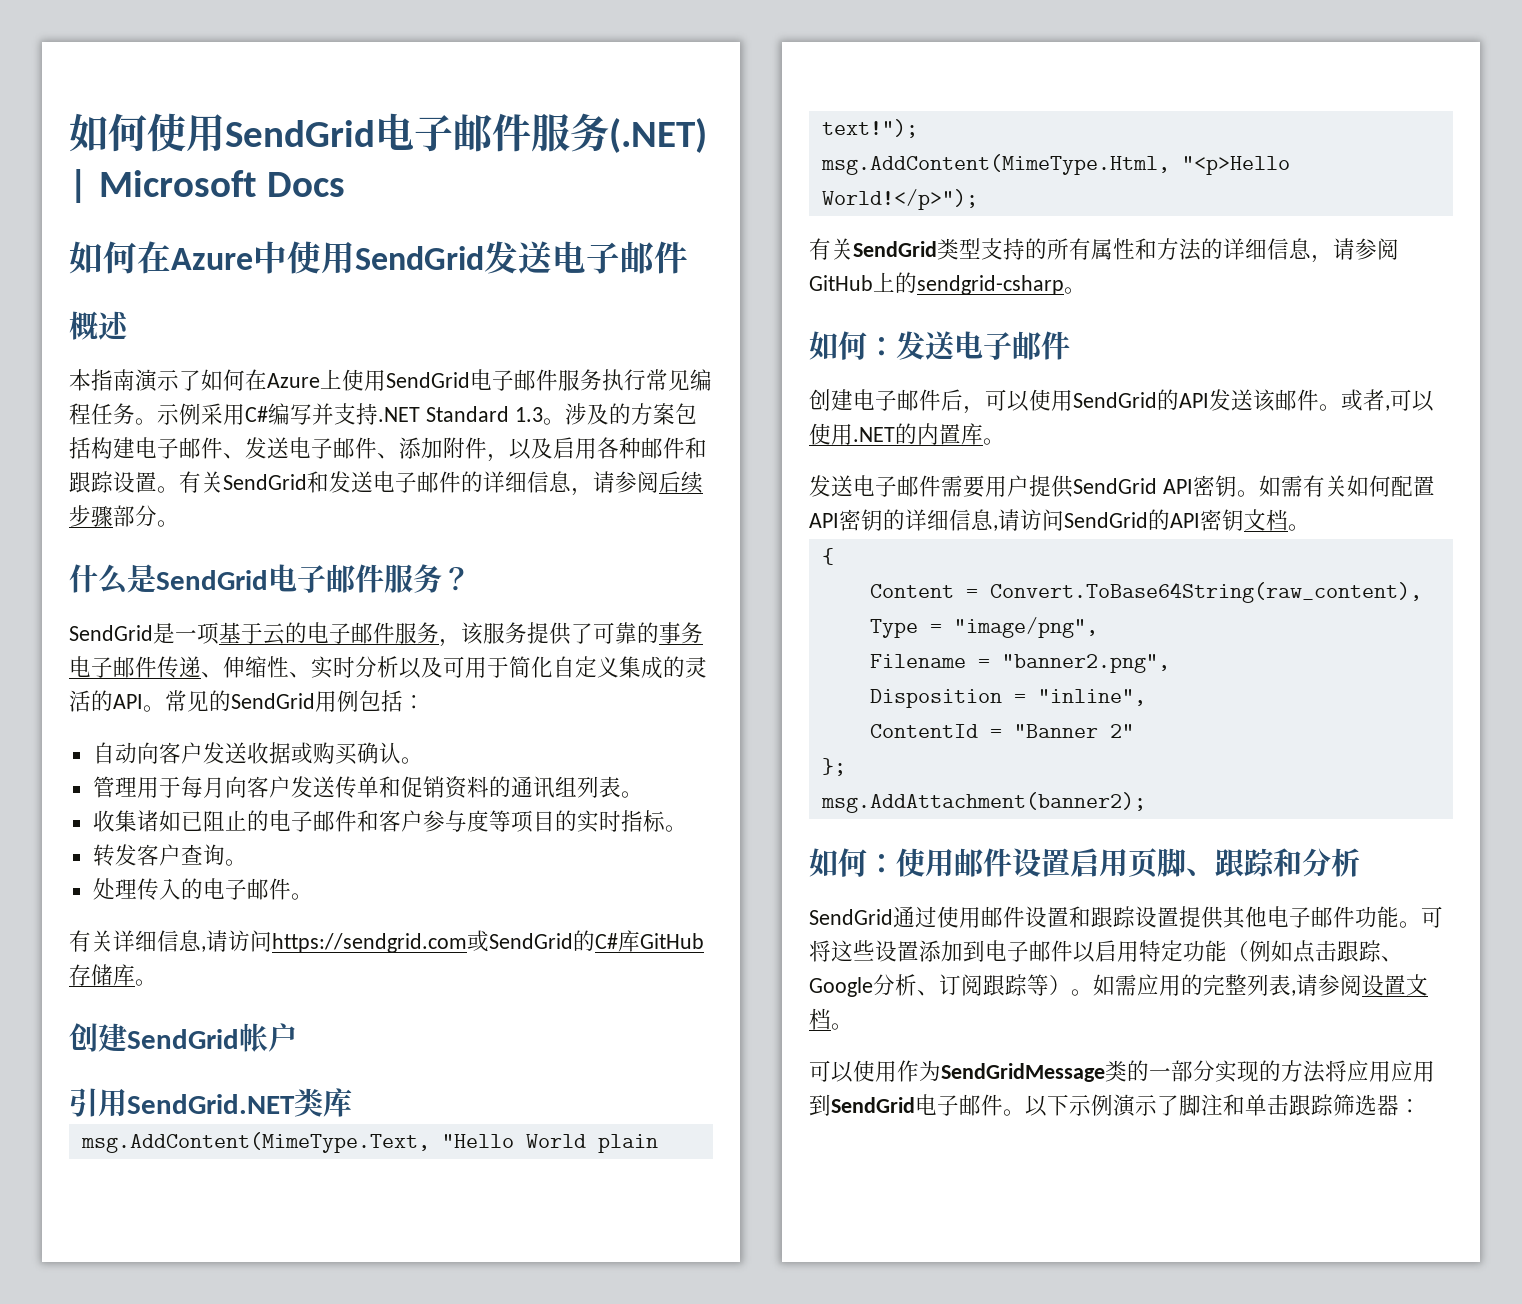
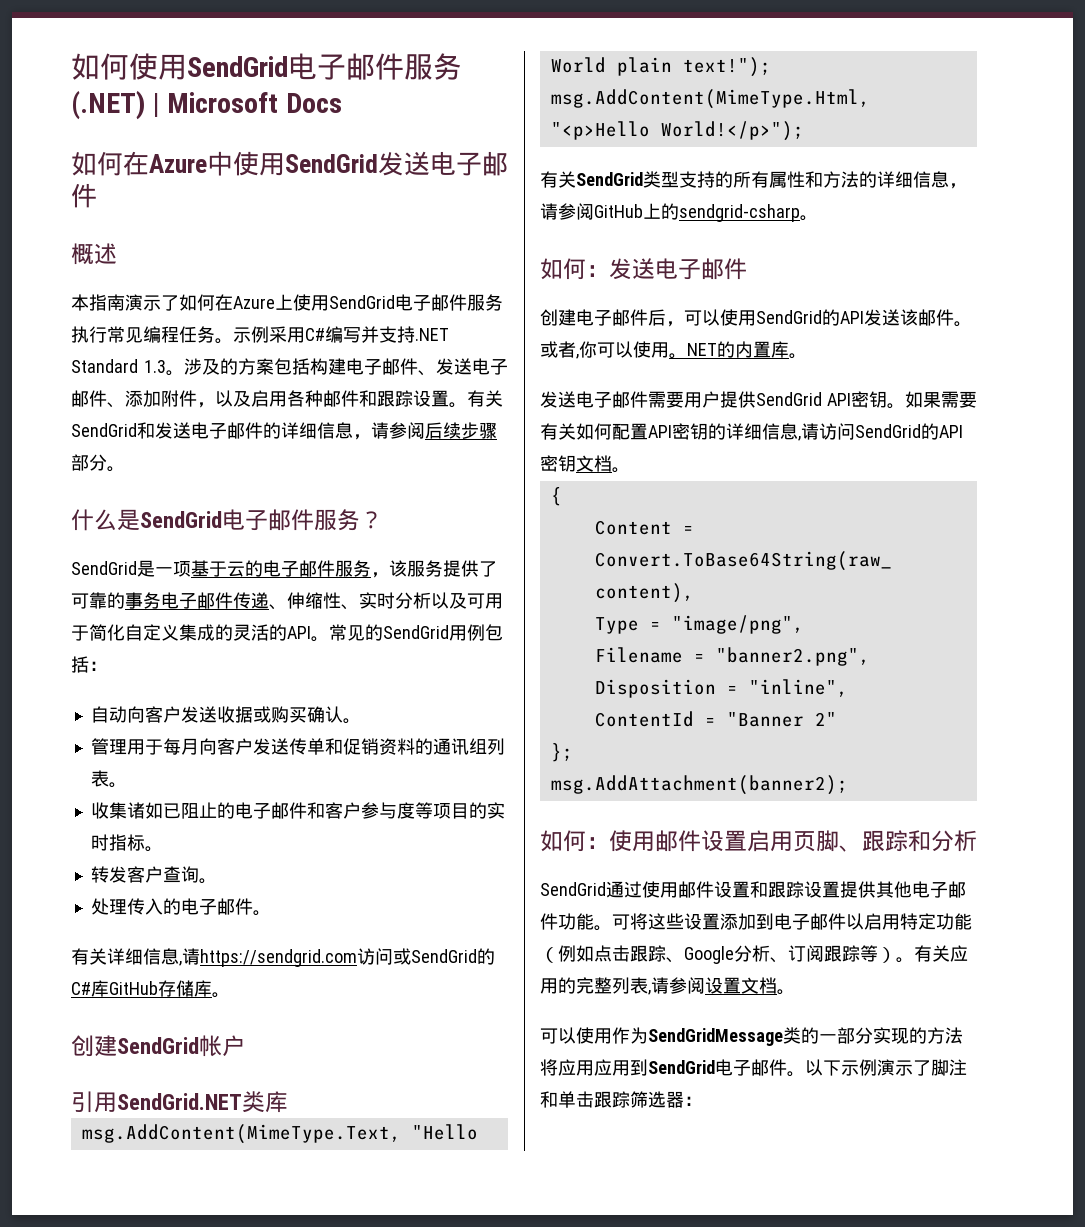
[228,930,467,953] 访问https://sendgrid.com -> [200,948,393,967] https://sendgrid.com访问
[1390,389,1434,412] [809,423,895,445] 可以使用.NET -> [579,341,717,359] 你可以使用。NET
[1280,475,1303,497] 需 -> [923,391,977,408] 果需要
[1093,974,1137,996] 如需 -> [914,945,950,962] 有关

